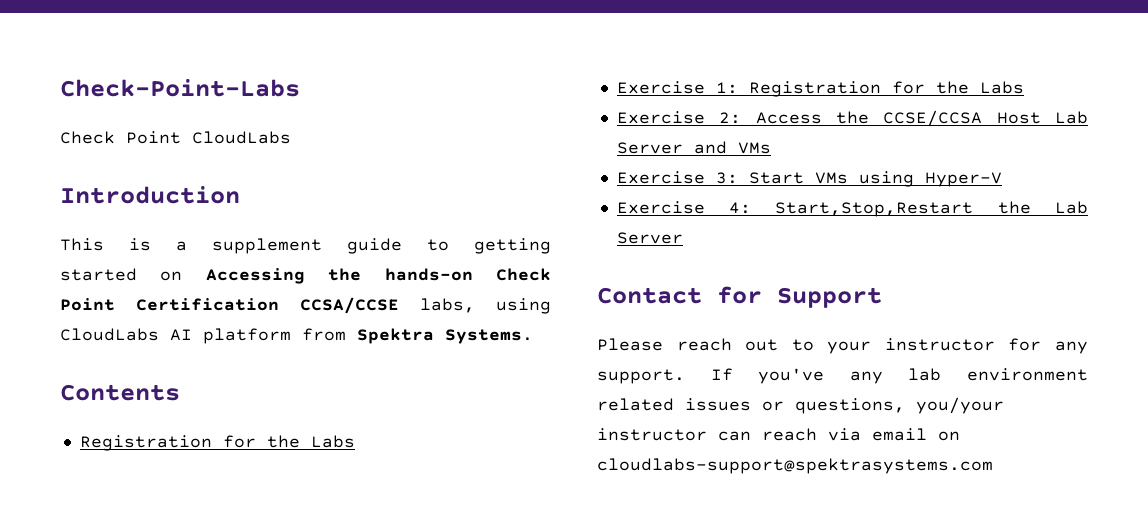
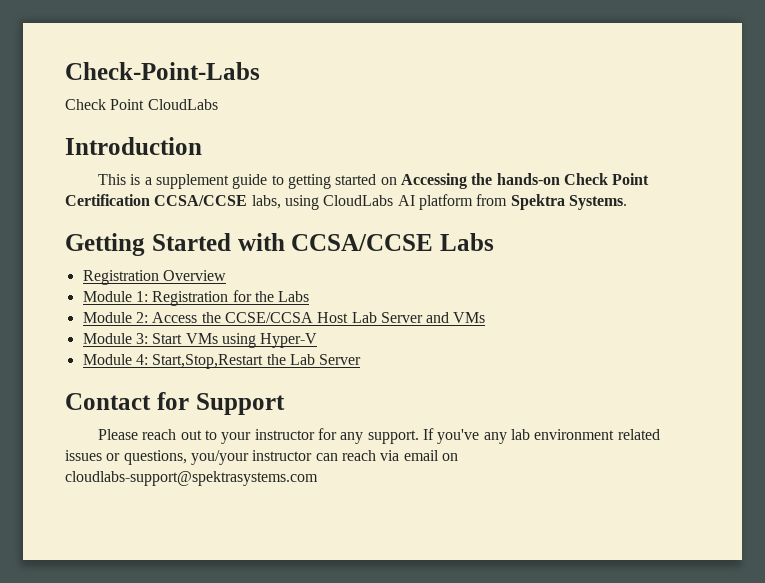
[60,384,180,401] [79,435,355,451] [616,81,705,94] Contents // Registration for the Labs // Exercise -> [65,233,494,256] [82,270,226,285] [82,291,132,302] Getting Started with CCSA/CCSE Labs // Registration Overview // Module
[616,111,705,124] Exercise -> [82,312,132,323] Module
[616,171,705,184] Exercise -> [82,333,132,344] Module
[616,201,705,214] Exercise -> [82,354,132,365] Module

